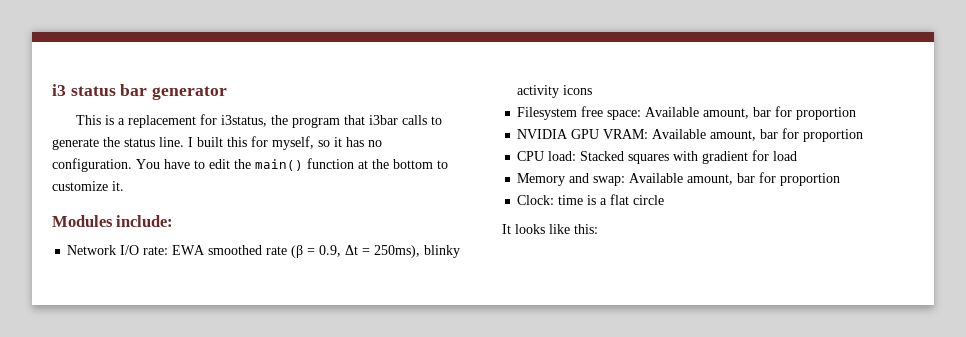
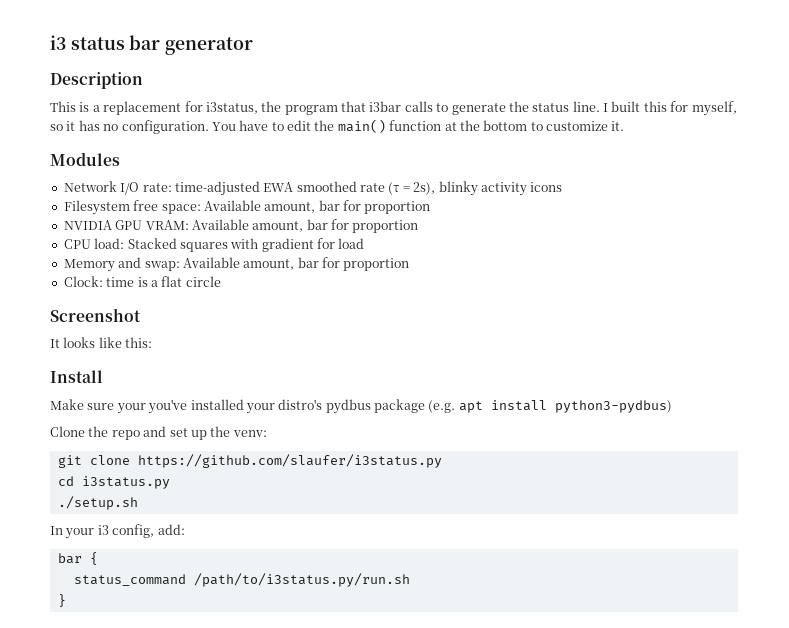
(228, 93) none -> [50,72,143,89] // Description
[116,215,174,227] include: -> (120, 159) none
(169, 250) none -> [174,181,260,196] time-adjusted
[291,245,421,258] (β = 0.9, Δt = 250ms), -> [388,182,436,195] (τ = 2s),
(665, 200) none -> [50,308,141,322] // Screenshot
(598, 229) none -> [50,370,103,383] [50,399,672,414] [50,426,267,440] [57,454,442,468] [57,476,170,489] [57,496,138,510] [50,524,185,539] [57,552,98,565] [73,573,410,587] [57,594,66,607] // Install // Make sure your you've installed your distro's pydbus package (e.g. apt install python3-pydbus) // Clone the repo and set up the venv: // git clone https://github.com/slaufer/i3status.py // cd i3status.py // ./setup.sh // In your i3 config, add: // bar { // status_command /path/to/i3status.py/run.sh // }

